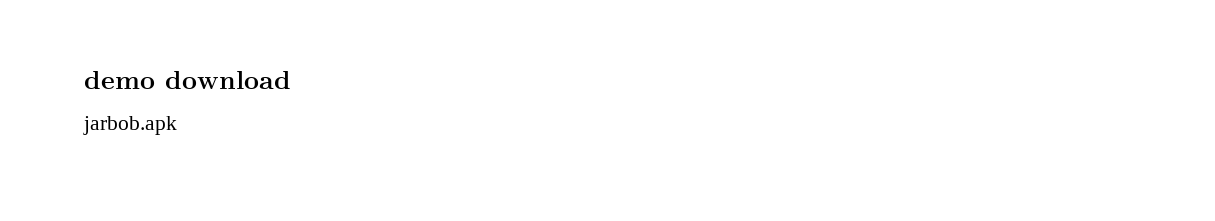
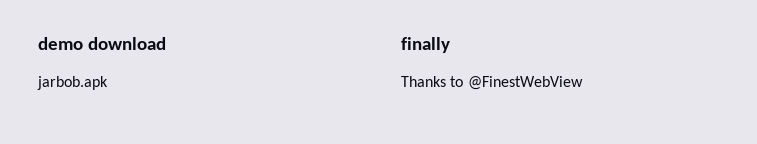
(177, 125) none -> [401,37,450,53] [401,76,583,90] // finally // Thanks to @FinestWebView

